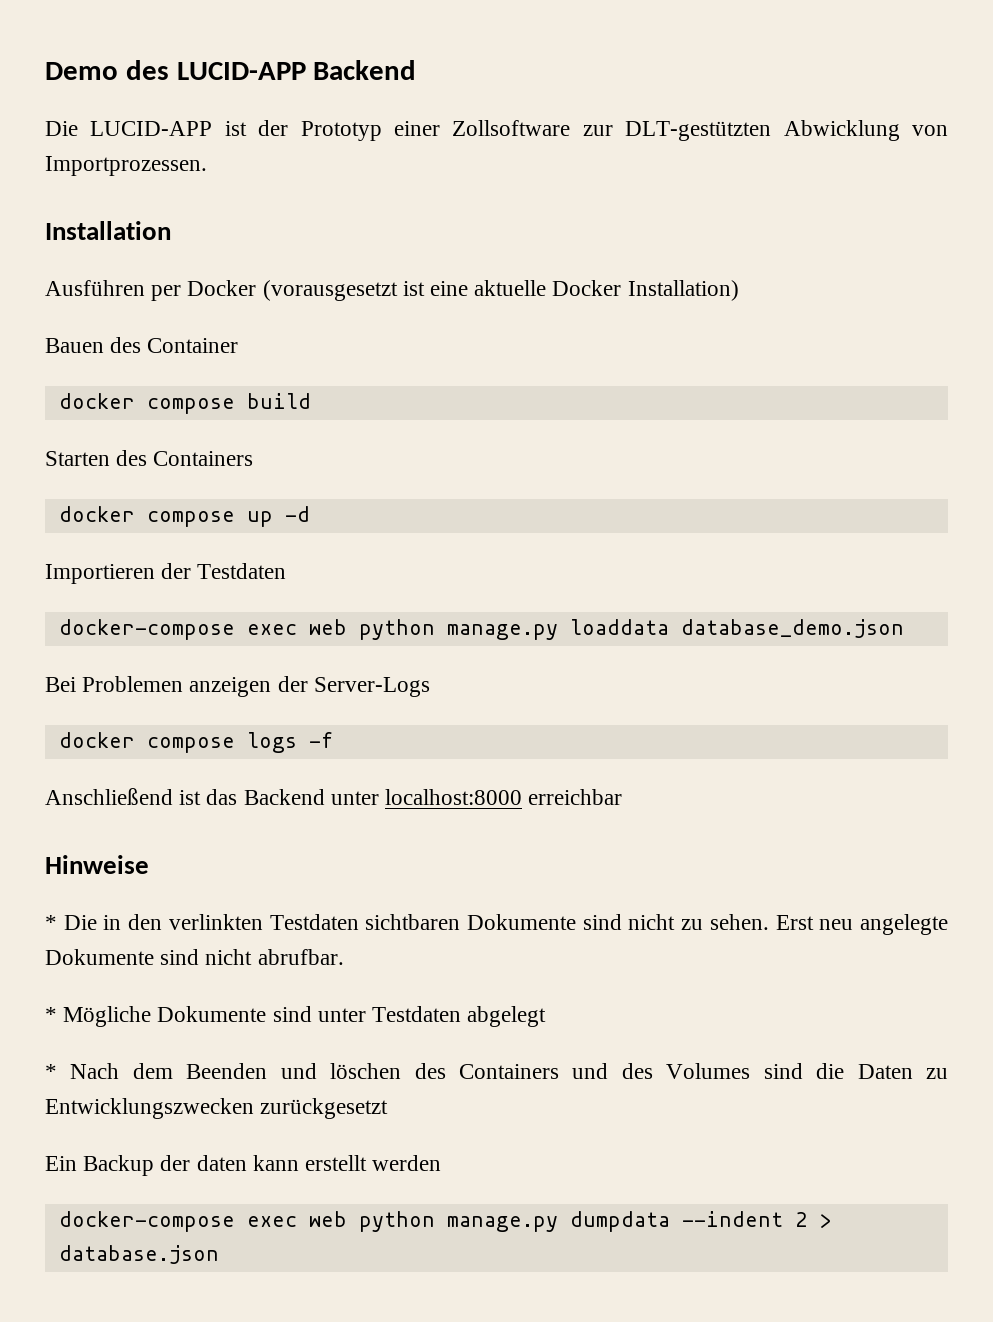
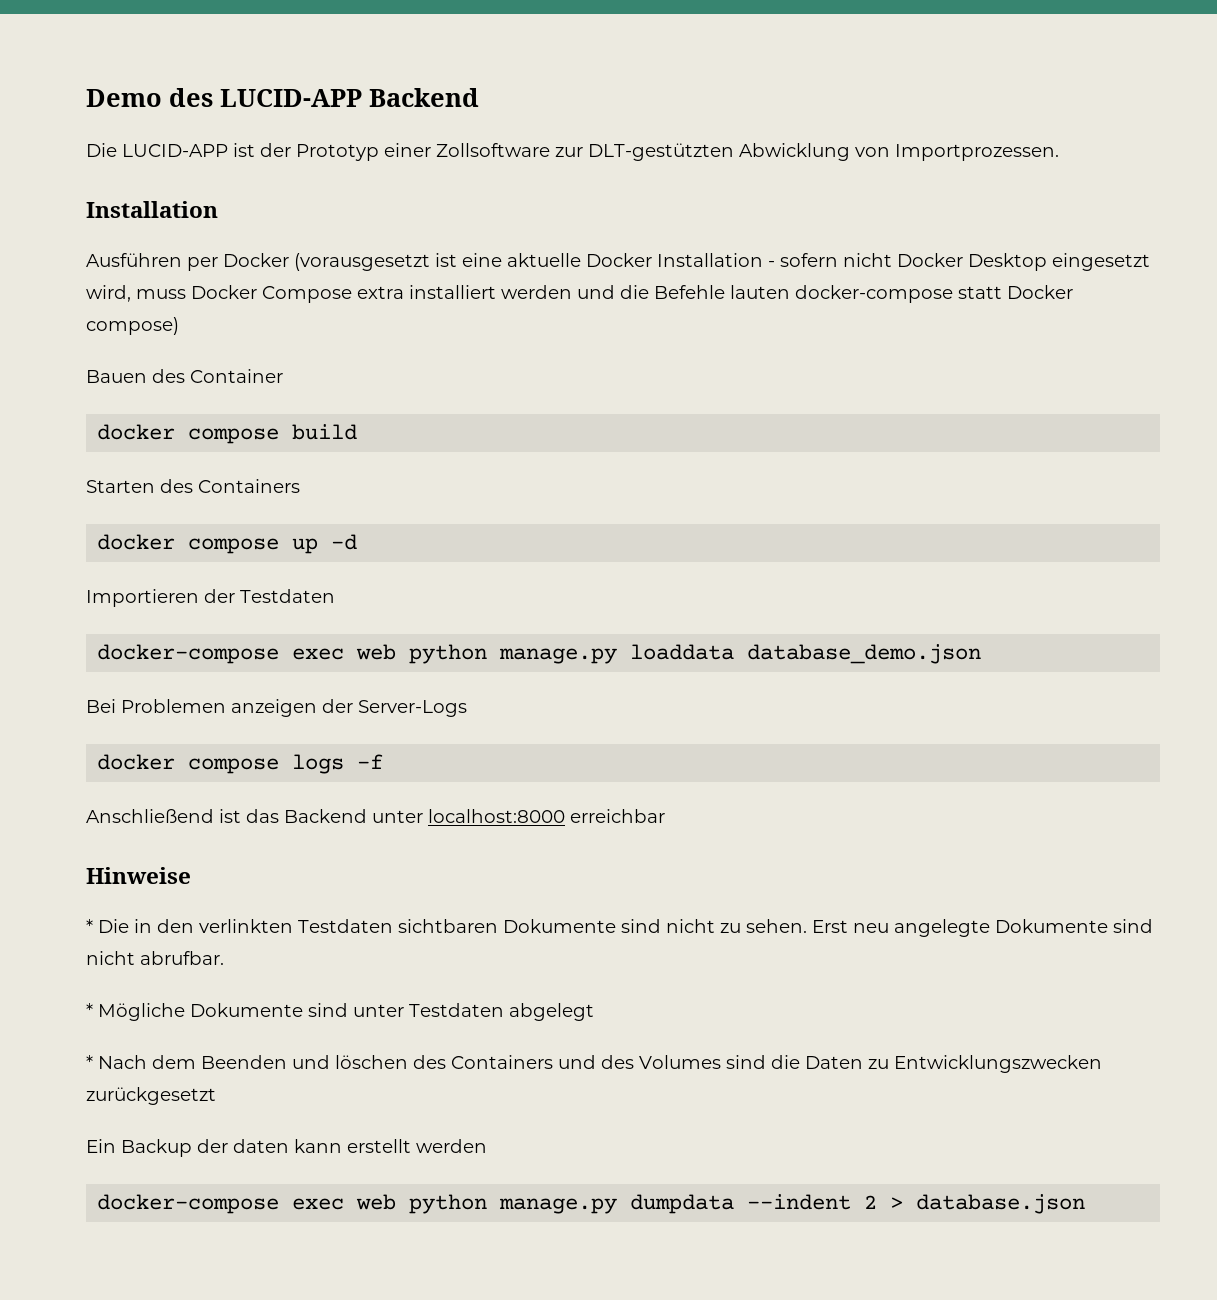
[627,280,739,301] Installation) -> [657,253,1150,271] [86,285,1073,303] [86,317,179,335] Installation - sofern nicht Docker Desktop eingesetzt wird, muss Docker Compose extra installiert werden und die Befehle lauten docker-compose statt Docker compose)

